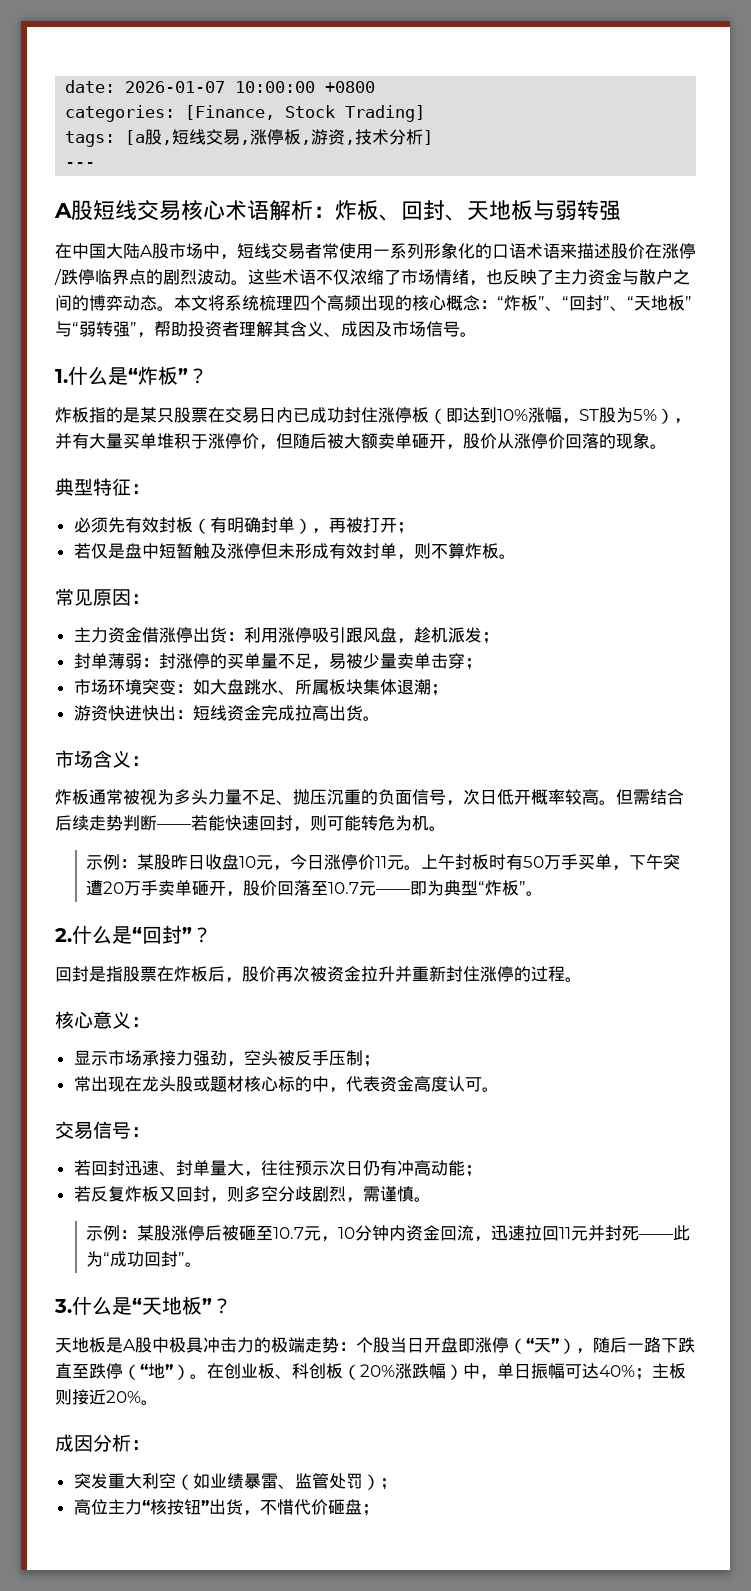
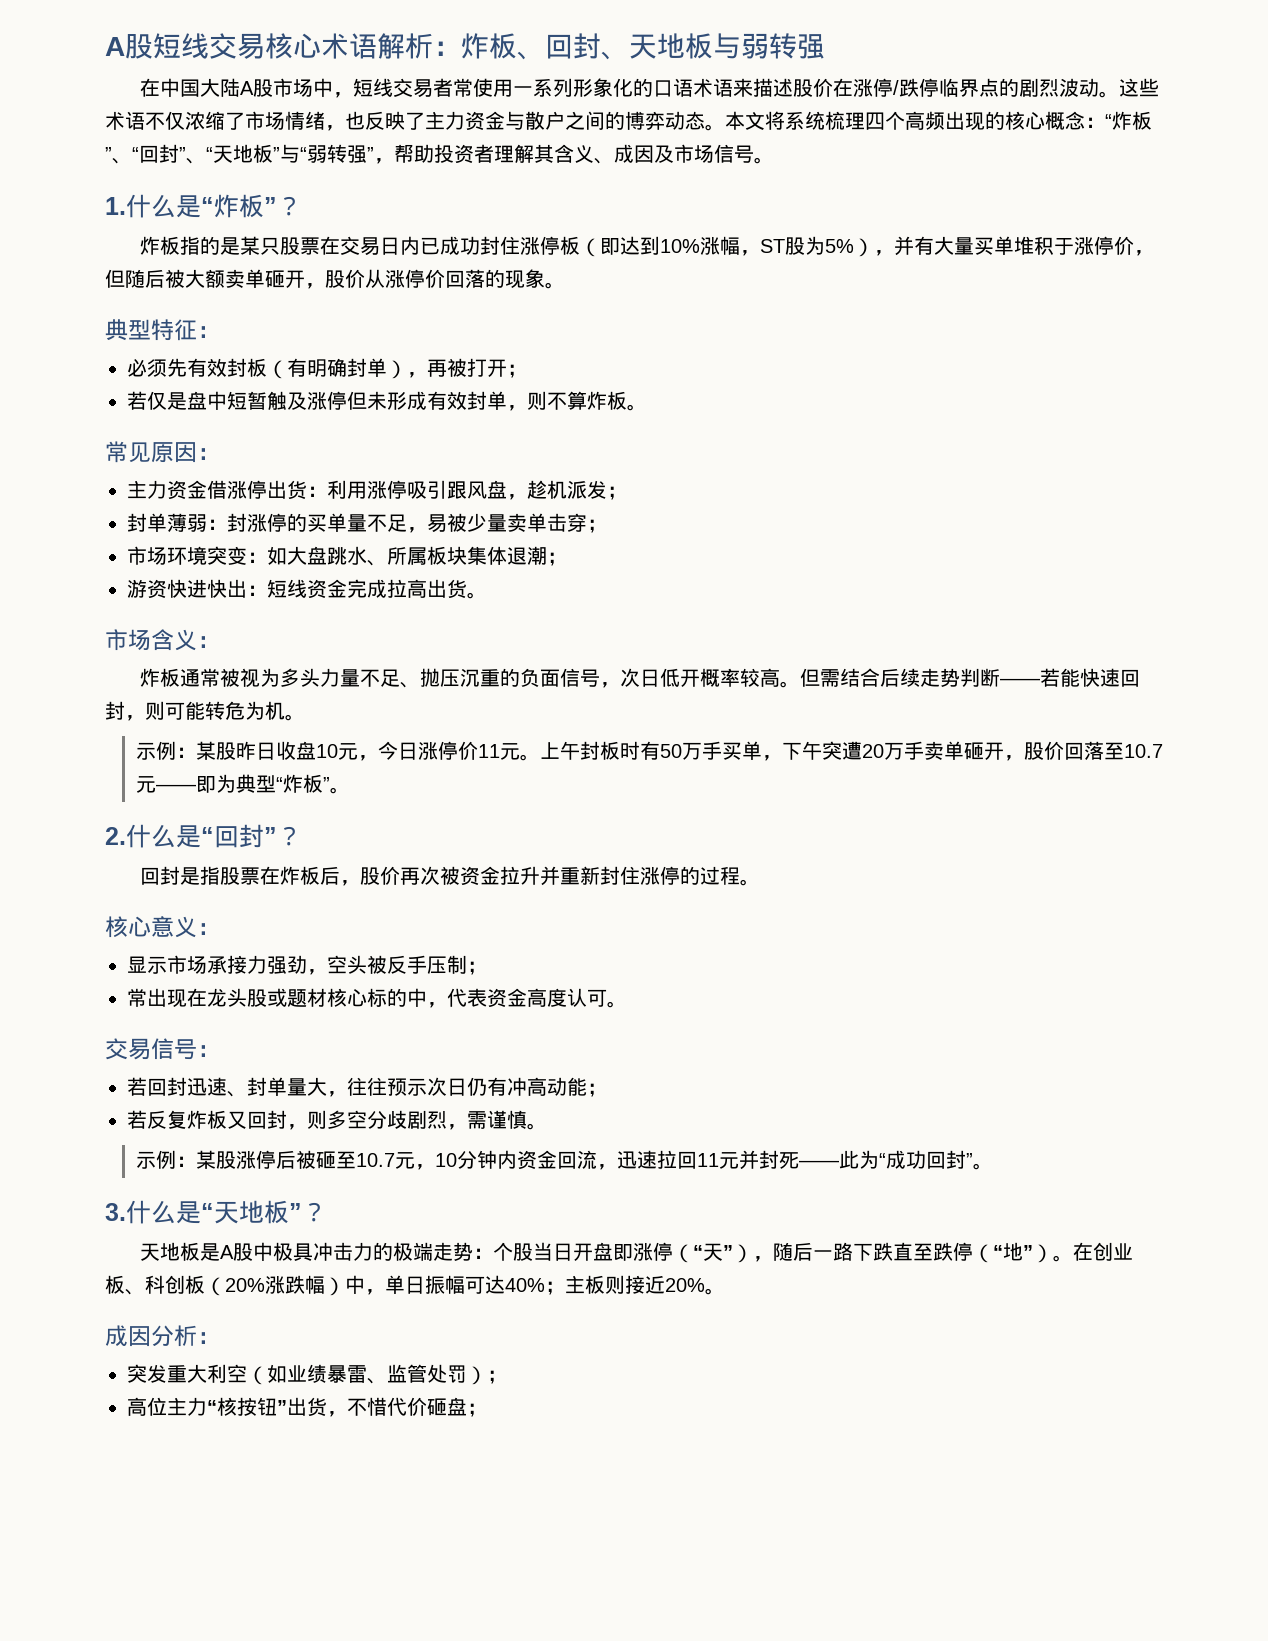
[65,80,376,93] [65,105,426,122] [65,129,434,147] [65,162,96,168] date: 2026-01-07 10:00:00 +0800 // categories: [Finance, Stock Trading] // tags: [a股,短线交易,涨停板,游资,技术分析] // --- // -> (105, 46) none

